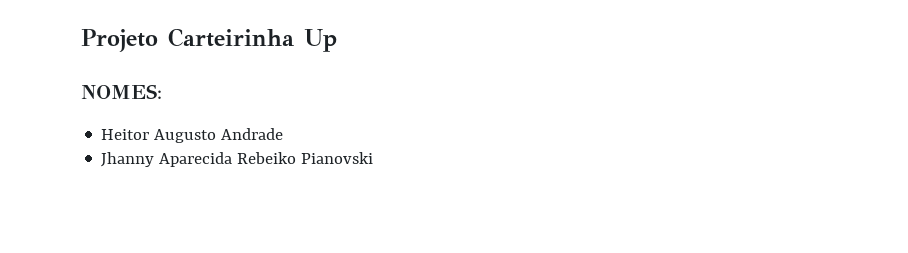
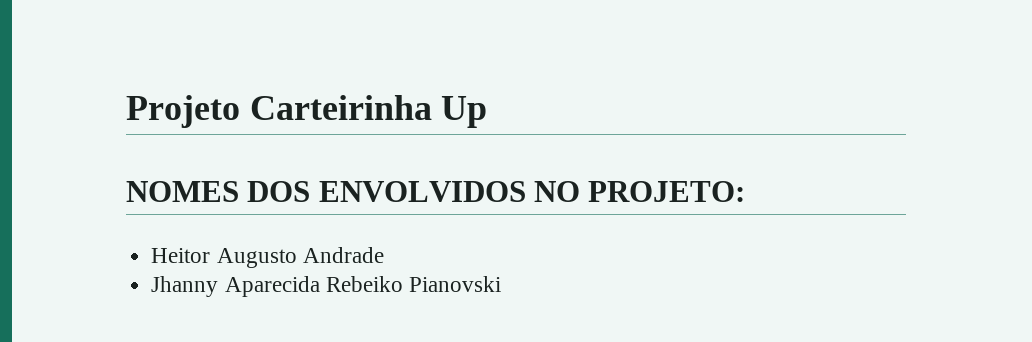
[81,84,162,99] NOMES: -> [126,181,746,202] NOMES DOS ENVOLVIDOS NO PROJETO:

